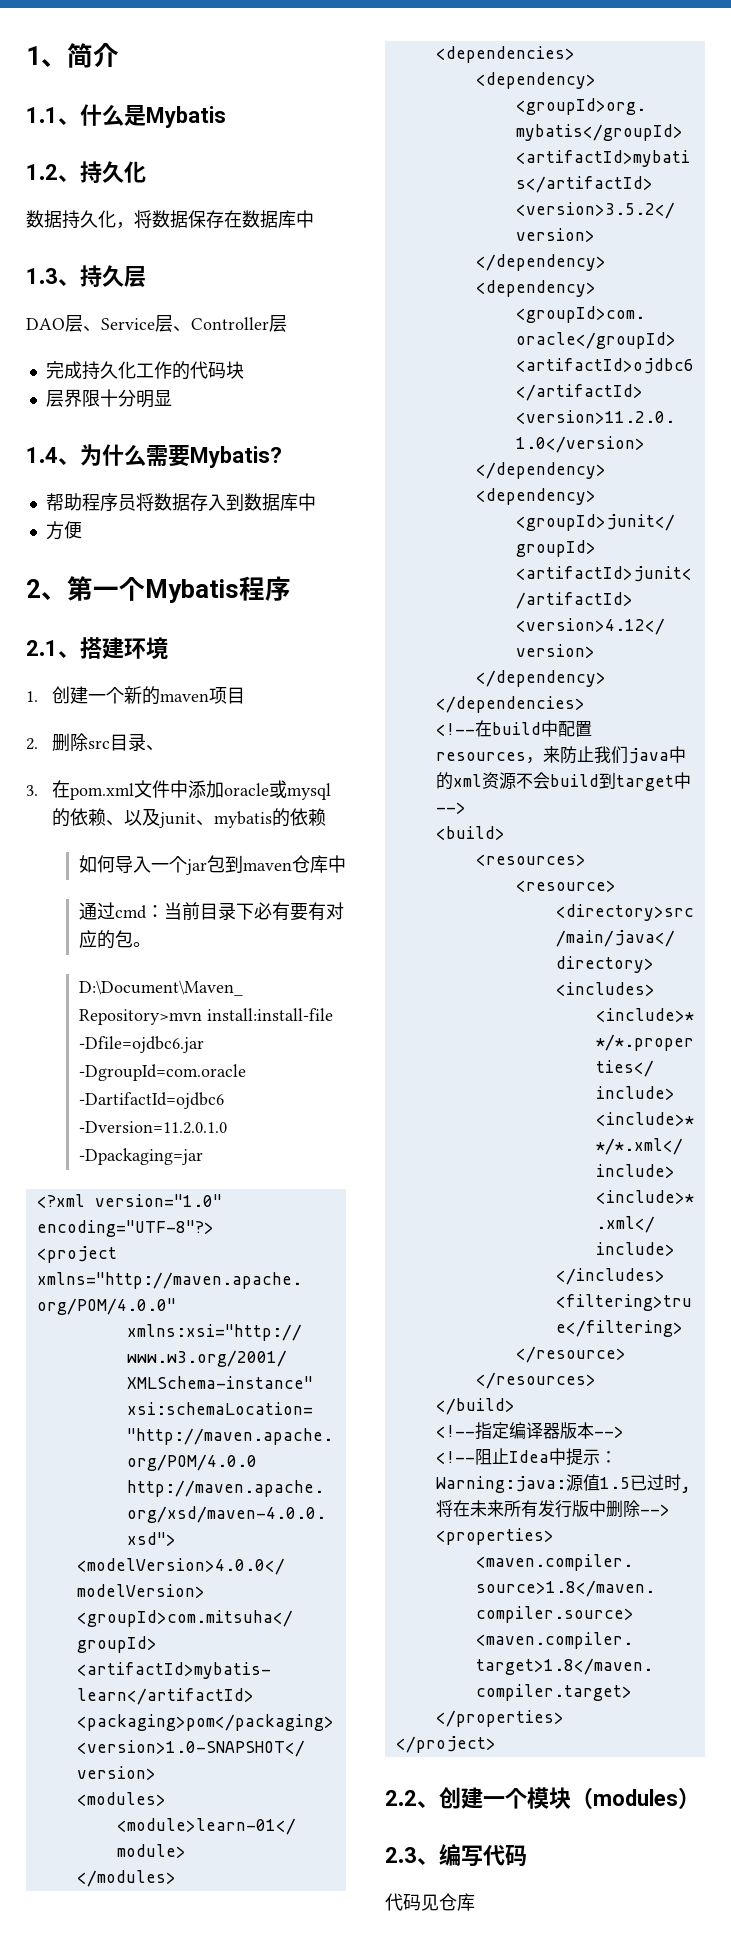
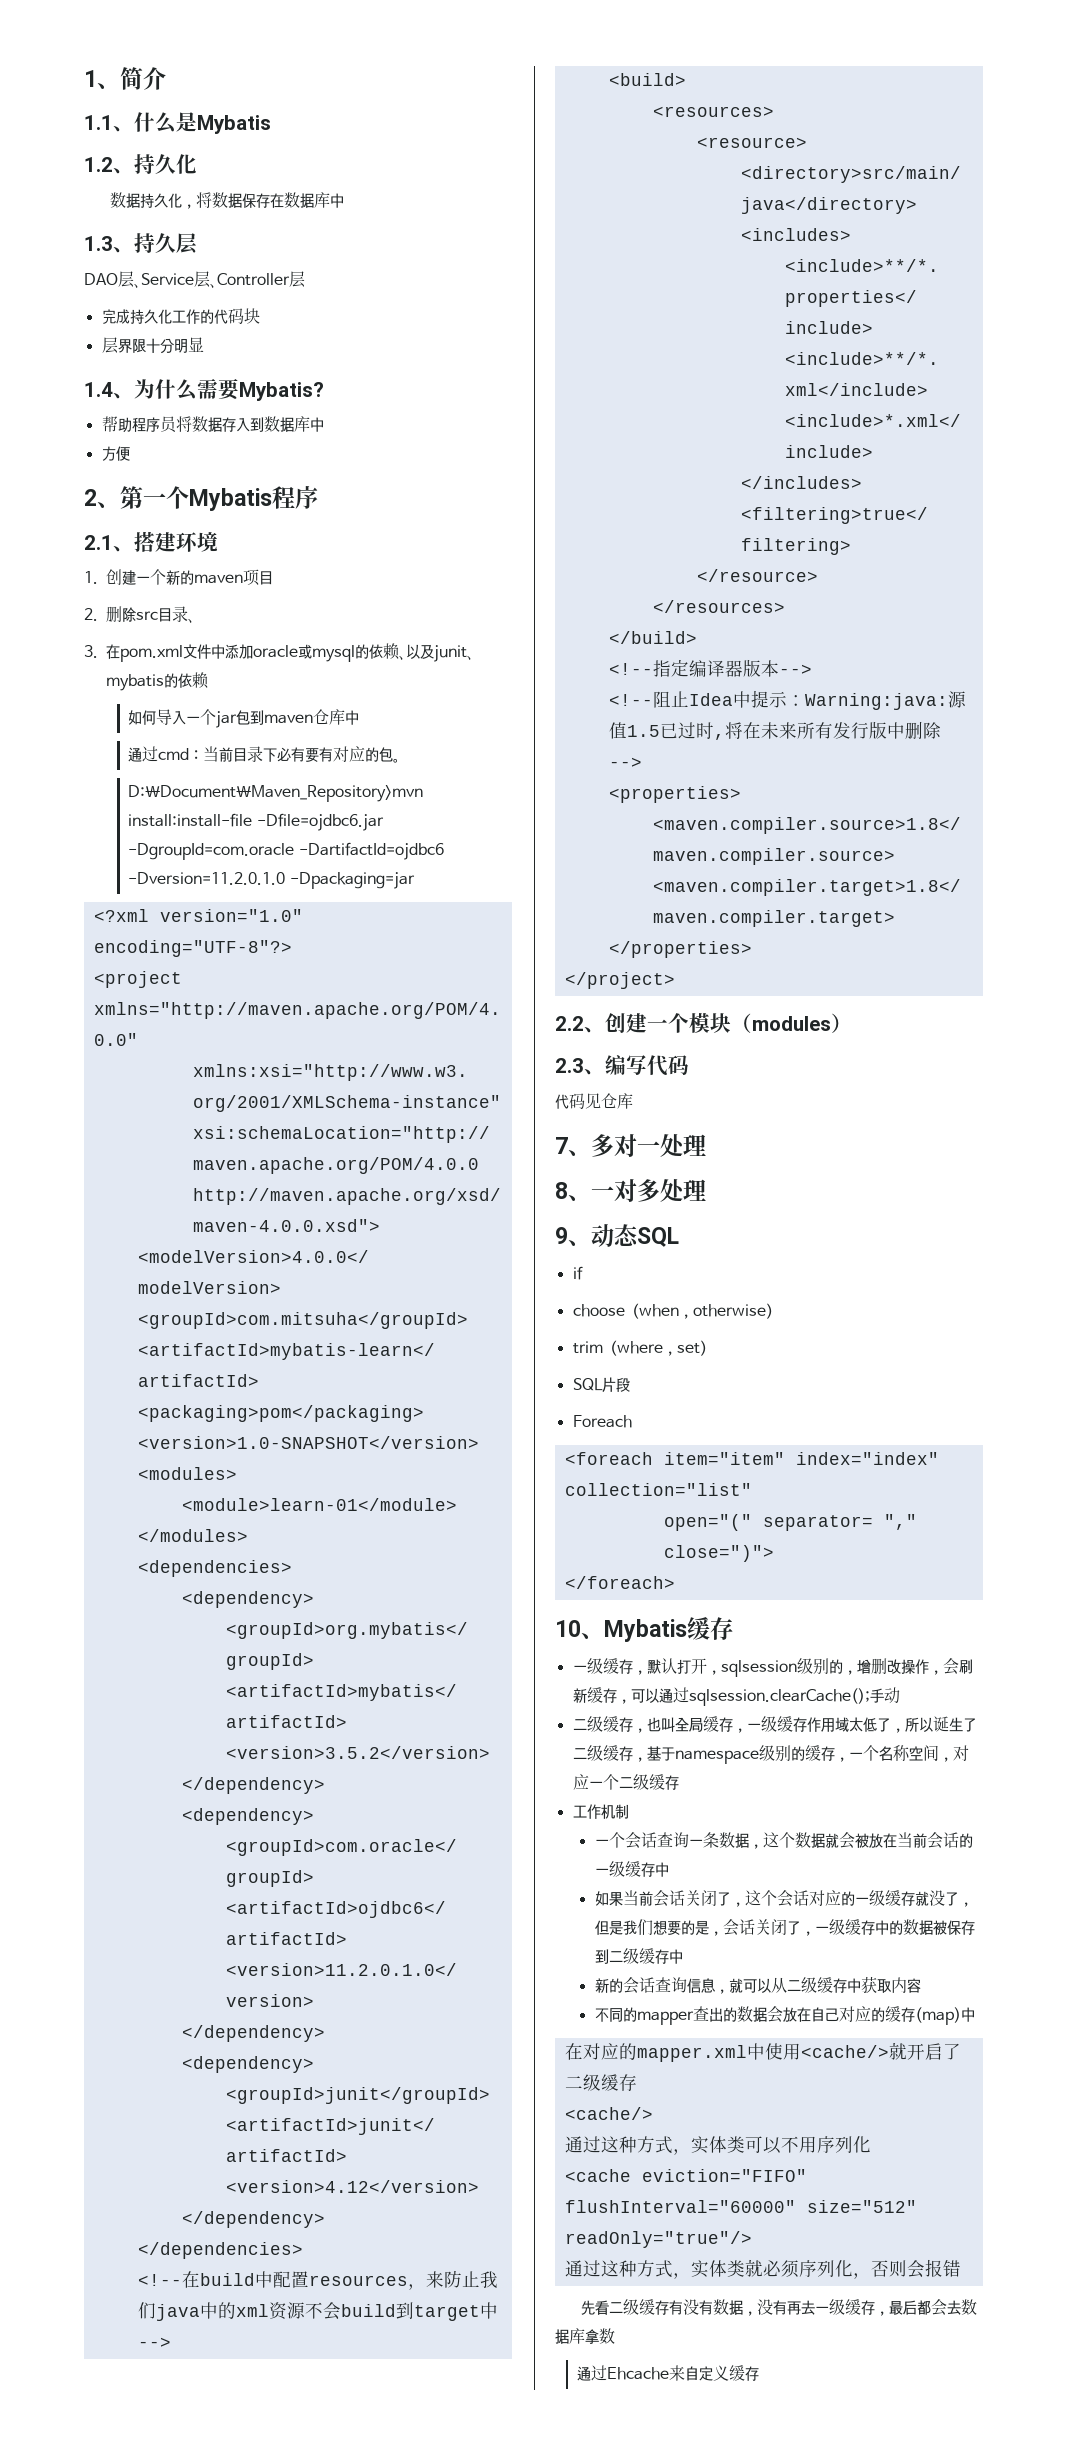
(475, 1902) none -> [555,1134,706,1157] [555,1179,706,1202] [555,1224,679,1247] [572,1266,583,1280] [572,1303,780,1319] [572,1340,714,1356] [572,1377,630,1392] [572,1415,632,1428] [564,1452,939,1465] [564,1483,752,1496] [663,1514,917,1531] [663,1545,774,1562] [564,1576,675,1589] [555,1617,733,1642] [572,1658,973,1677] [572,1687,900,1706] [572,1716,977,1733] [572,1745,969,1764] [572,1774,679,1790] [572,1804,629,1819] [594,1832,973,1849] [594,1861,669,1877] [594,1890,973,1907] [594,1919,975,1936] [594,1948,683,1964] [594,1976,921,1994] [594,2006,975,2025] [564,2042,961,2062] [564,2074,637,2091] [564,2107,653,2120] [564,2136,871,2155] [564,2169,807,2182] [564,2200,917,2213] [564,2231,752,2248] [564,2259,961,2279] [581,2299,978,2316] [555,2328,615,2344] [577,2365,760,2381] // 7、多对一处理 // 8、一对多处理 // 9、动态SQL // if // choose（when，otherwise） // trim（where，set） // SQL片段 // Foreach // <foreach item="item" index="index" collection="list" // open="(" separator= "," close=")"> // </foreach> // 10、Mybatis缓存 // 一级缓存，默认打开，sqlsession级别的，增删改操作，会刷新缓存，可以通过sqlsession.clearCache();手动 // 二级缓存，也叫全局缓存，一级缓存作用域太低了，所以诞生了二级缓存，基于namespace级别的缓存，一个名称空间，对应一个二级缓存 // 工作机制 // 一个会话查询一条数据，这个数据就会被放在当前会话的一级缓存中 // 如果当前会话关闭了，这个会话对应的一级缓存就没了，但是我们想要的是，会话关闭了，一级缓存中的数据被保存到二级缓存中 // 新的会话查询信息，就可以从二级缓存中获取内容 // 不同的mapper查出的数据会放在自己对应的缓存(map)中 // 在对应的mapper.xml中使用<cache/>就开启了二级缓存 // <cache/> // 通过这种方式，实体类可以不用序列化 // <cache eviction="FIFO" flushInterval="60000" size="512" readOnly="true"/> // 通过这种方式，实体类就必须序列化，否则会报错 // 先看二级缓存有没有数据，没有再去一级缓存，最后都会去数据库拿数 // 通过Ehcache来自定义缓存

